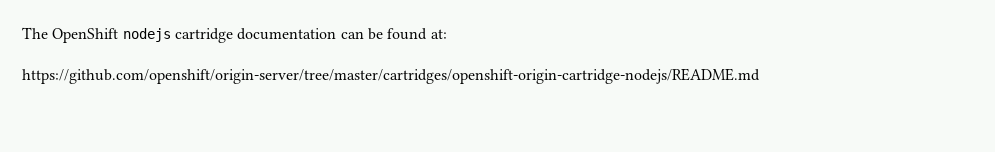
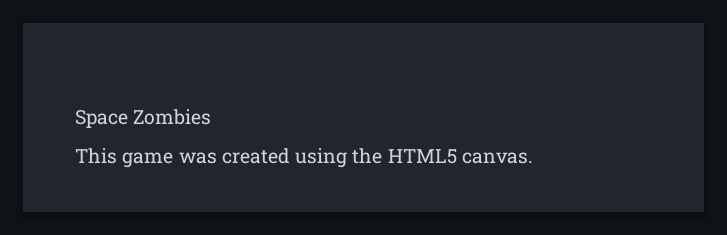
[22,27,447,43] [22,68,760,84] The OpenShift nodejs cartridge documentation can be found at: // https://github.com/openshift/origin-server/tree/master/cartridges/openshift-origin-cartridge-nodejs/README.md -> [75,109,212,128] [75,148,533,168] Space Zombies // This game was created using the HTML5 canvas.

